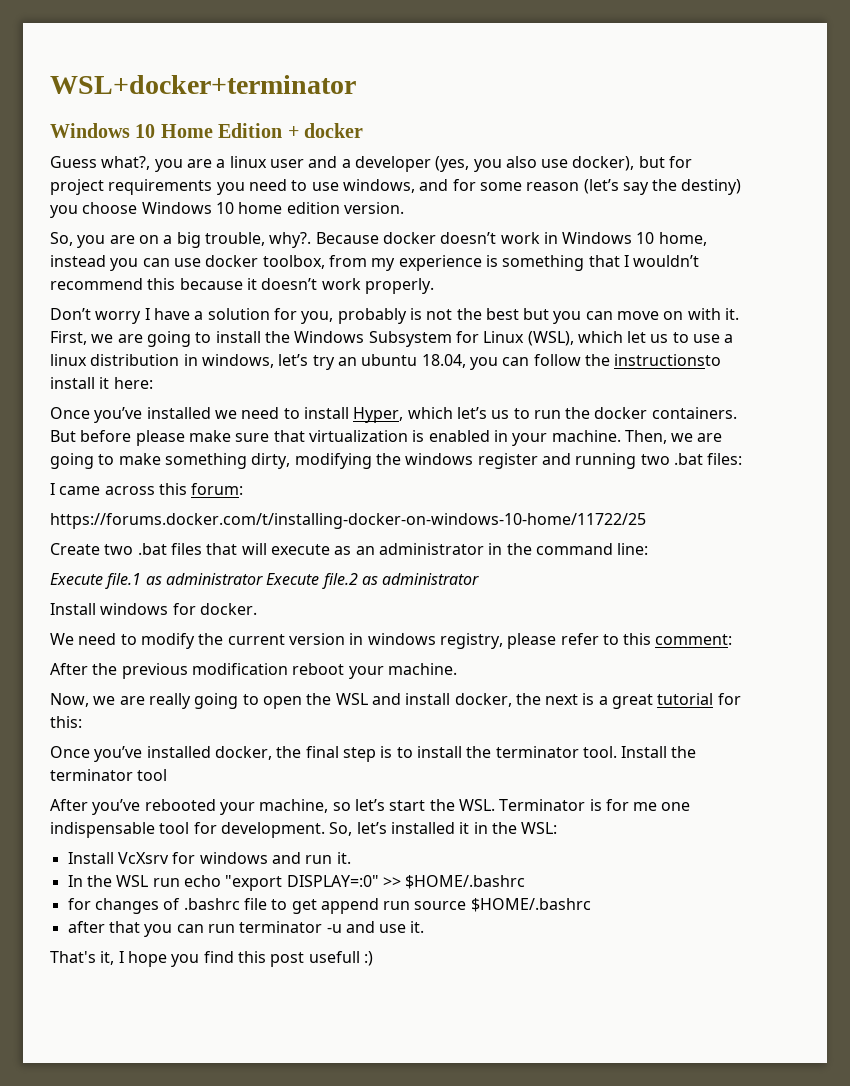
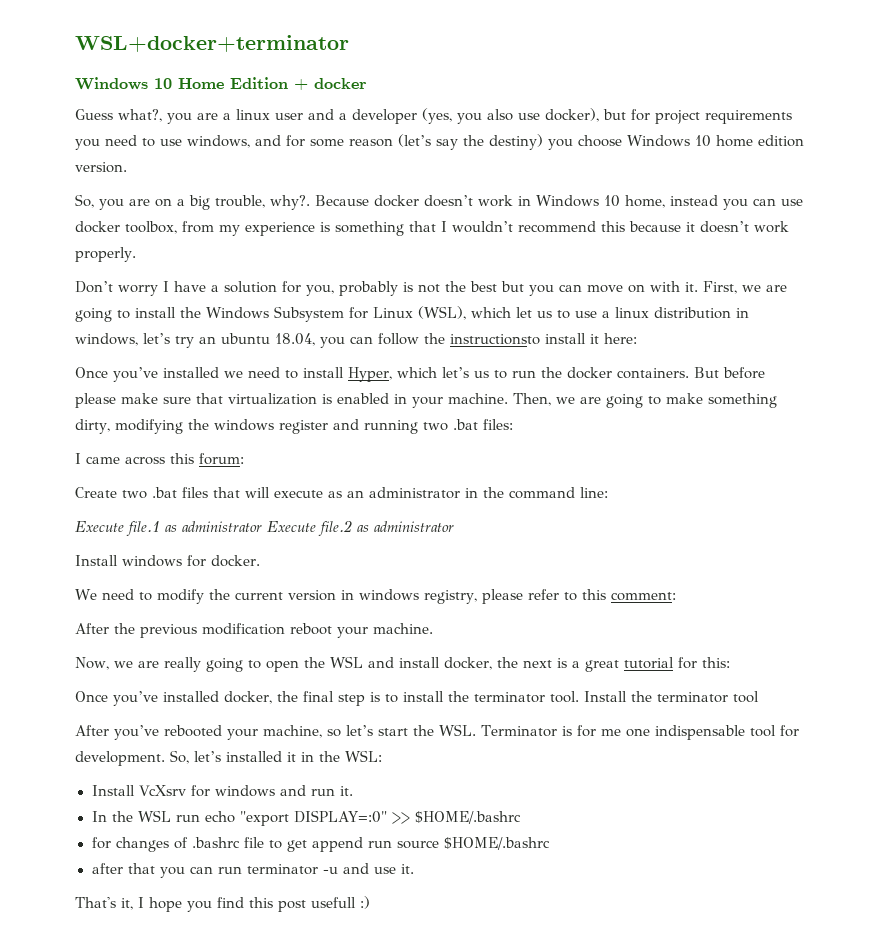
[50,513,646,529] // https://forums.docker.com/t/installing-docker-on-windows-10-home/11722/25 -> (244, 459) none

